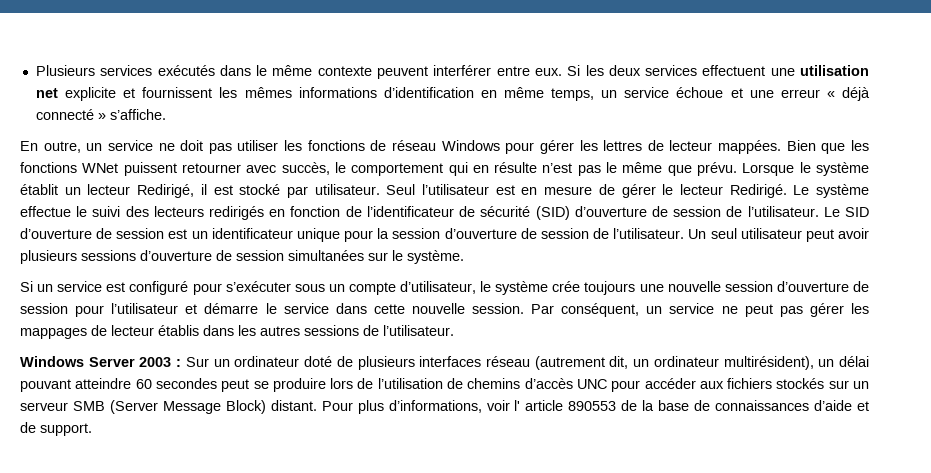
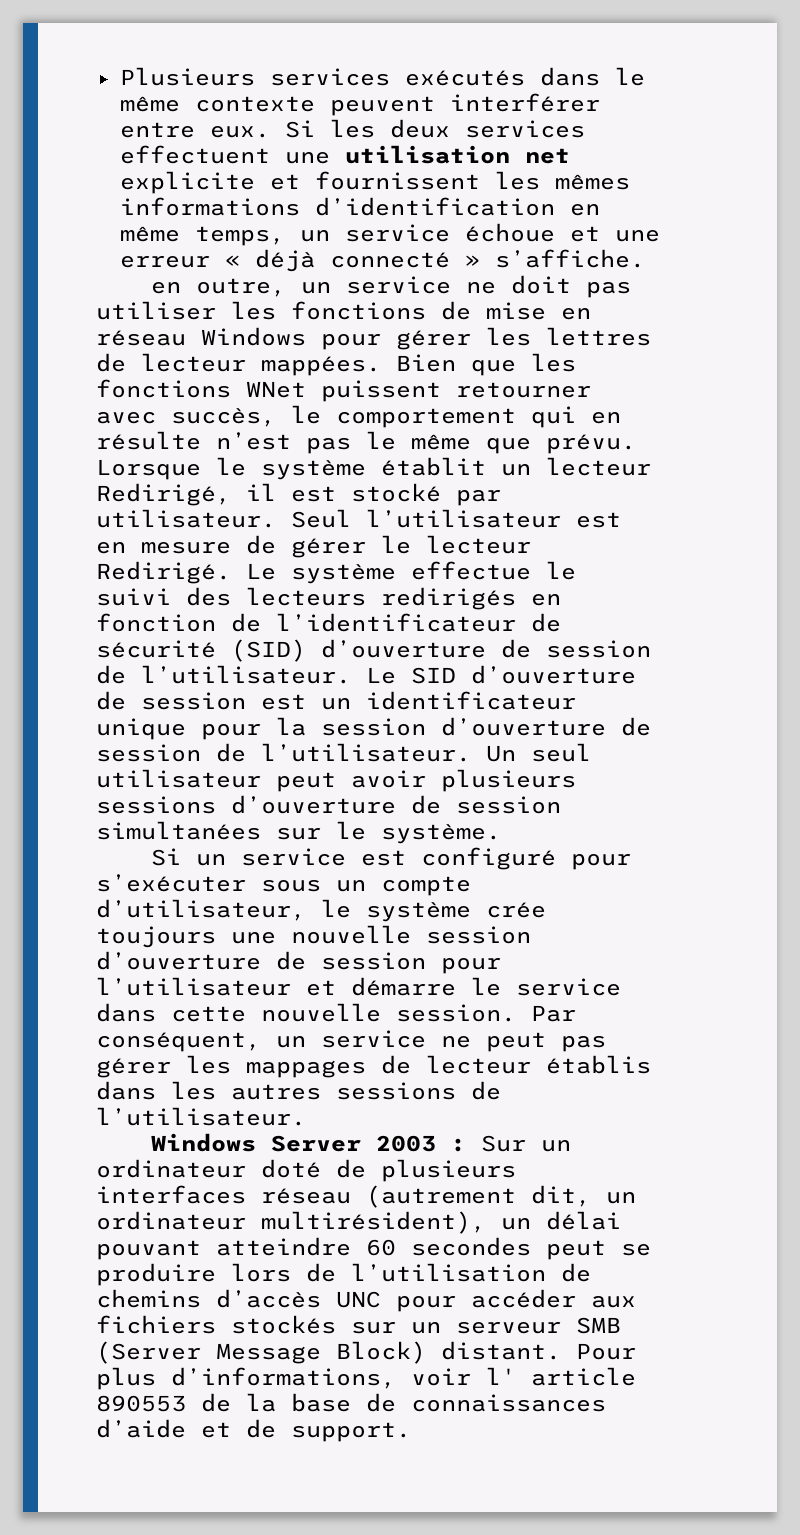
[20,141,38,151] En -> [151,281,182,294] en
(387, 145) none -> [486,302,591,320] mise en

